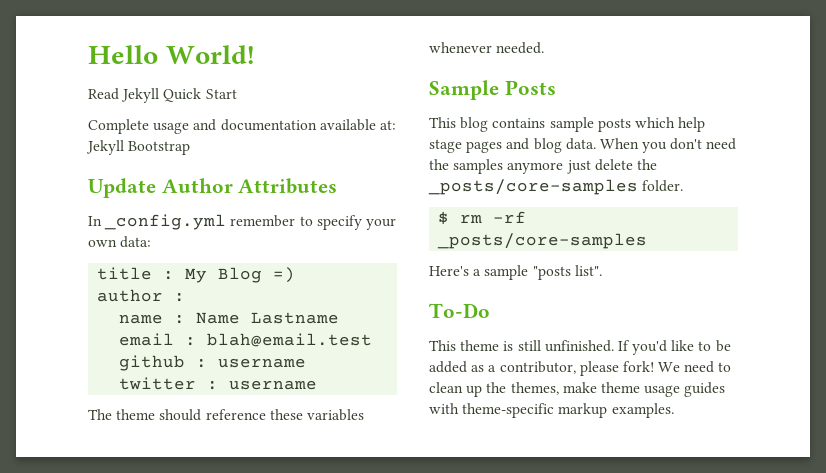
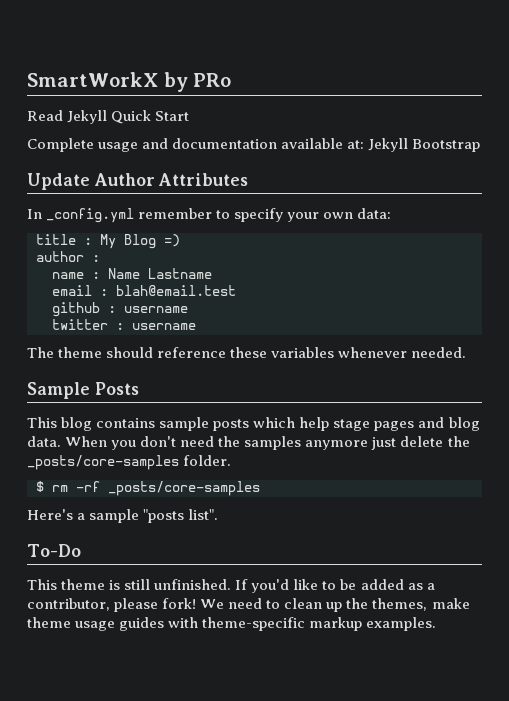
[88,45,254,64] Hello World! -> [27,72,232,92] SmartWorkX by PRo

